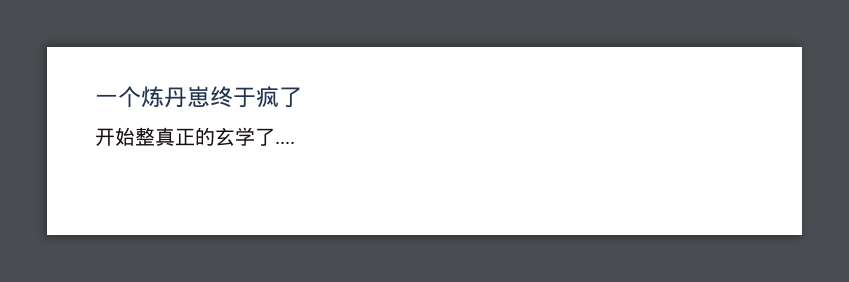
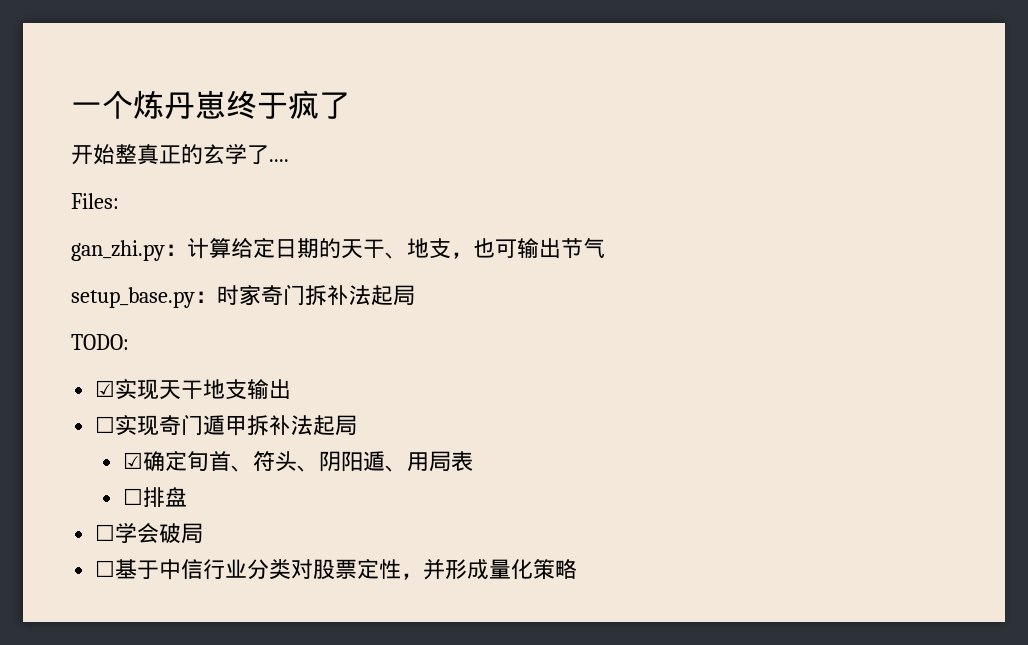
(295, 142) none -> [71,193,119,209] [71,238,605,261] [71,284,415,308] [71,334,129,350] [95,379,292,400] [95,414,358,436] [122,451,473,472] [122,487,187,507] [95,523,204,544] [95,559,578,580] // Files: // gan_zhi.py：计算给定日期的天干、地支，也可输出节气 // setup_base.py：时家奇门拆补法起局 // TODO: // ☑实现天干地支输出 // ☐实现奇门遁甲拆补法起局 // ☑确定旬首、符头、阴阳遁、用局表 // ☐排盘 // ☐学会破局 // ☐基于中信行业分类对股票定性，并形成量化策略

